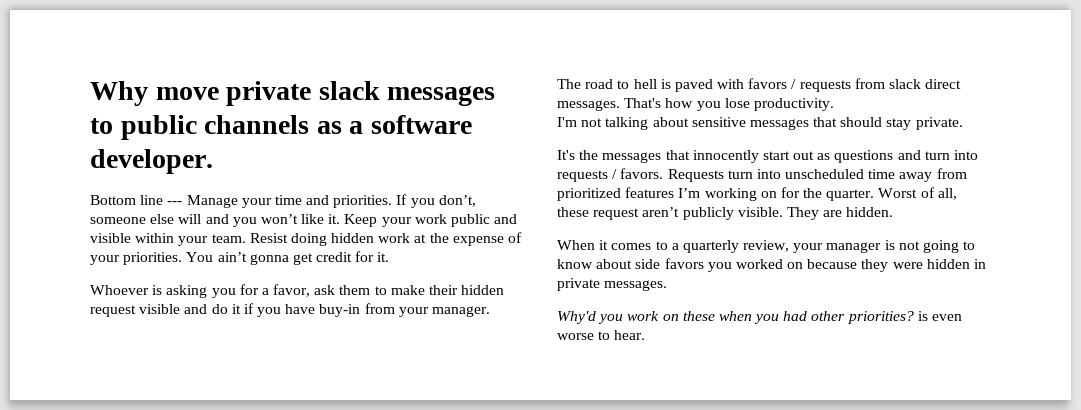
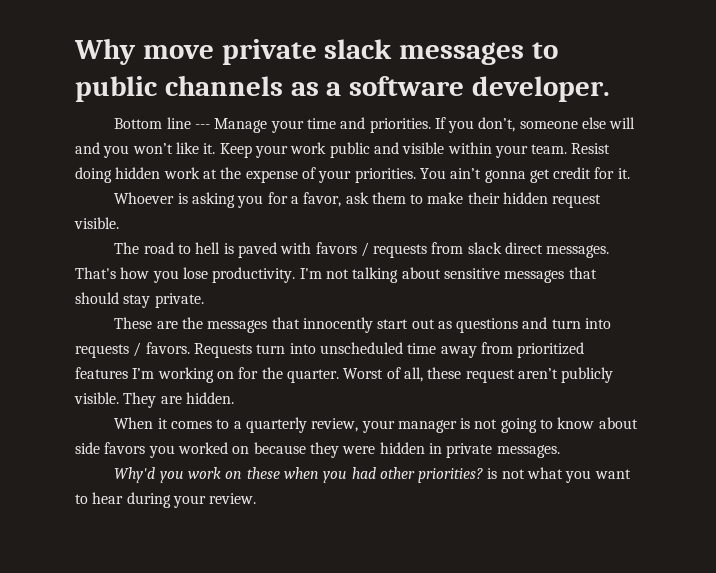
[139,303,491,317] visible and do it if you have buy-in from your manager. -> [74,217,119,229] visible.
(834, 104) // -> (296, 275) none
[557,150,575,160] It's -> [114,317,178,329] These are
[932,314,963,321] [557,330,646,340] even worse to hear. -> [501,467,631,483] [75,492,257,508] not what you want to hear during your review.

